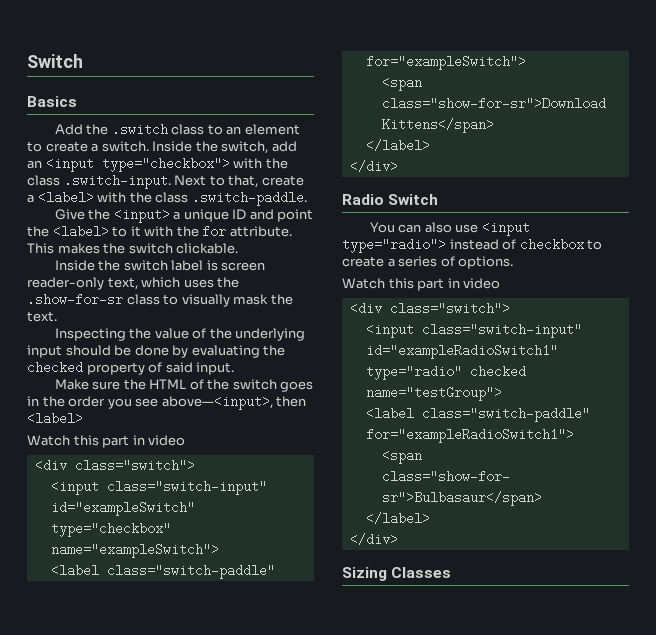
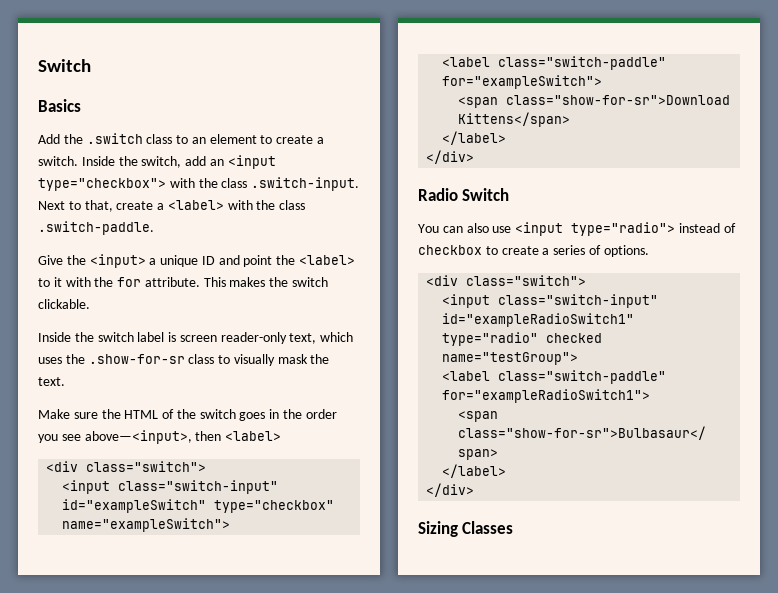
[54,328,306,341] [27,345,286,358] [27,361,235,375] // Inspecting the value of the underlying input should be done by evaluating the checked property of said input. -> (65, 381) none
[27,435,186,448] // Watch this part in video -> (282, 436) none
[342,278,501,291] // Watch this part in video -> (649, 251) none

